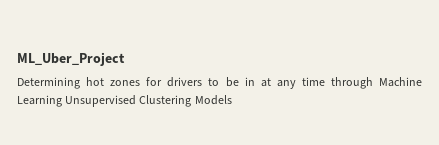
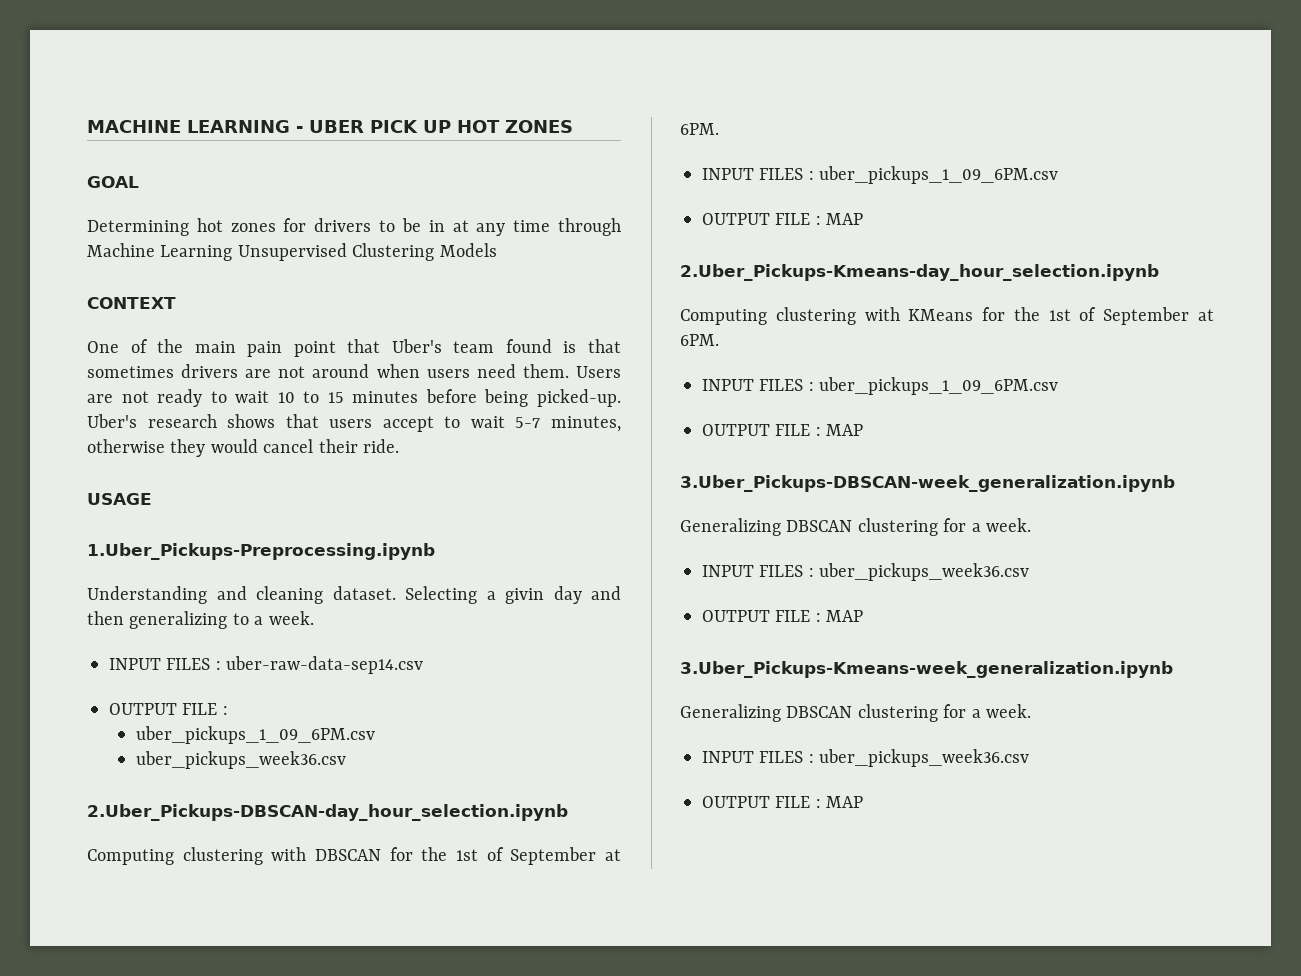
[17,52,125,66] ML_Uber_Project -> [87,120,573,133] [87,176,139,188] MACHINE LEARNING - UBER PICK UP HOT ZONES // GOAL
(232, 100) none -> [87,297,176,309] [87,339,622,357] [87,364,621,378] [87,389,622,407] [87,414,621,432] [87,439,399,457] [87,493,152,505] [87,543,435,560] [87,586,621,604] [87,611,314,629] [109,656,424,674] [109,703,228,715] [136,726,376,744] [136,751,347,769] [87,804,568,821] [87,847,622,865] [680,123,719,135] [702,166,1059,184] [702,213,864,225] [680,264,1159,281] [680,307,1214,325] [680,334,719,346] [702,377,1059,395] [702,424,864,436] [680,475,1175,492] [680,518,1031,536] [702,563,1030,581] [702,610,864,622] [680,661,1173,678] [680,704,1031,722] [702,749,1030,767] [702,796,864,808] // CONTEXT // One of the main pain point that Uber's team found is that sometimes drivers are not around when users need them. Users are not ready to wait 10 to 15 minutes before being picked-up. Uber's research shows that users accept to wait 5-7 minutes, otherwise they would cancel their ride. // USAGE // 1.Uber_Pickups-Preprocessing.ipynb // Understanding and cleaning dataset. Selecting a givin day and then generalizing to a week. // INPUT FILES : uber-raw-data-sep14.csv // OUTPUT FILE : // uber_pickups_1_09_6PM.csv // uber_pickups_week36.csv // 2.Uber_Pickups-DBSCAN-day_hour_selection.ipynb // Computing clustering with DBSCAN for the 1st of September at 6PM. // INPUT FILES : uber_pickups_1_09_6PM.csv // OUTPUT FILE : MAP // 2.Uber_Pickups-Kmeans-day_hour_selection.ipynb // Computing clustering with KMeans for the 1st of September at 6PM. // INPUT FILES : uber_pickups_1_09_6PM.csv // OUTPUT FILE : MAP // 3.Uber_Pickups-DBSCAN-week_generalization.ipynb // Generalizing DBSCAN clustering for a week. // INPUT FILES : uber_pickups_week36.csv // OUTPUT FILE : MAP // 3.Uber_Pickups-Kmeans-week_generalization.ipynb // Generalizing DBSCAN clustering for a week. // INPUT FILES : uber_pickups_week36.csv // OUTPUT FILE : MAP

